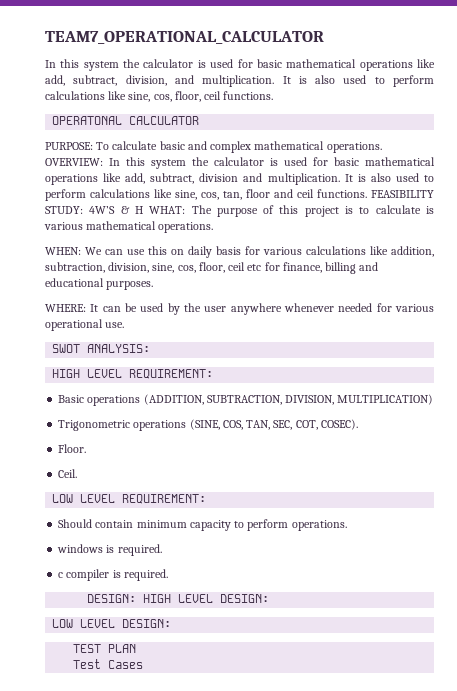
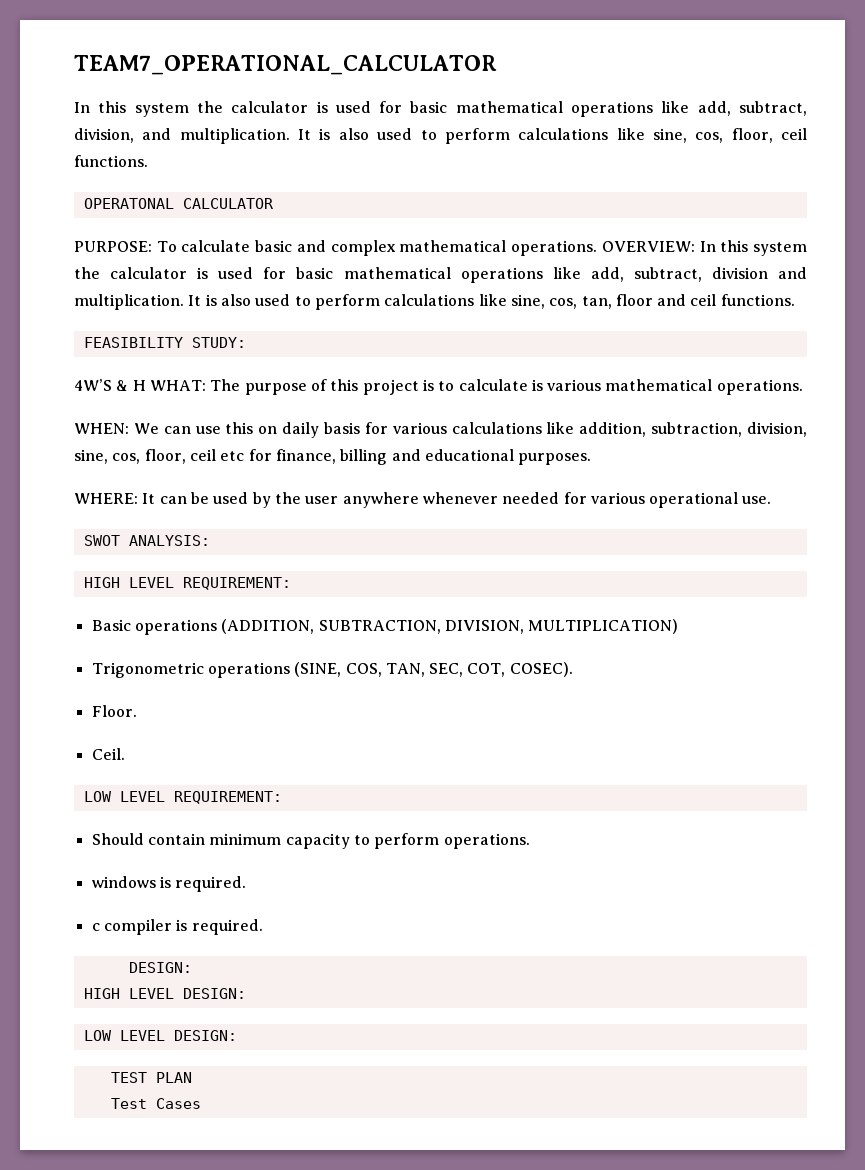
(367, 193) none -> (795, 300) //
(83, 210) none -> (246, 342) //
(137, 598) none -> (192, 967) //

